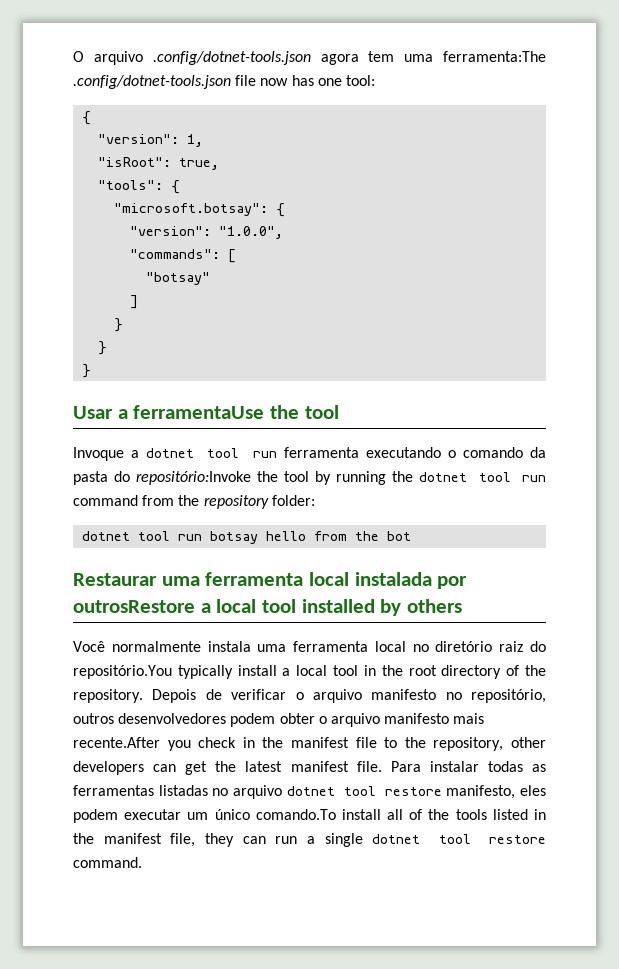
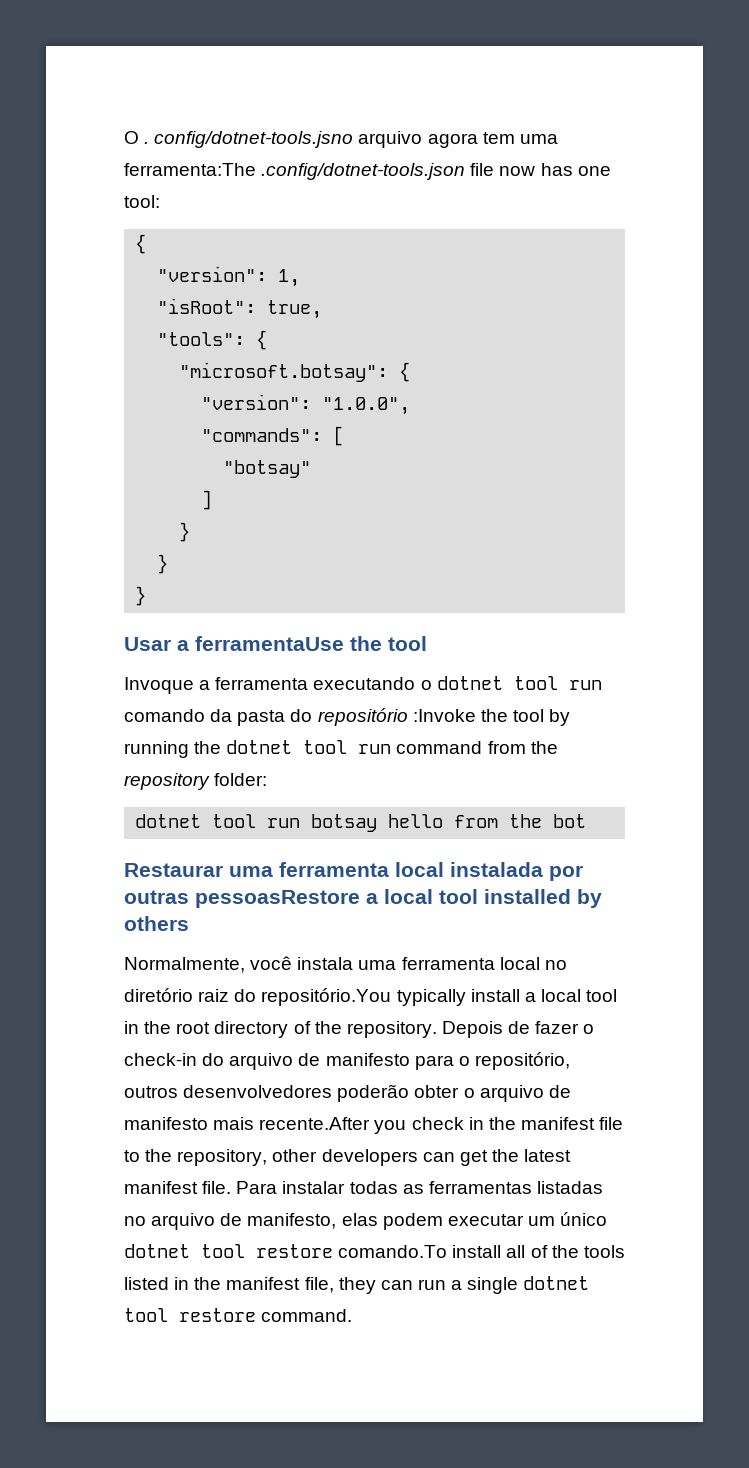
[93,51,311,65] arquivo .config/dotnet-tools.json -> [144,131,423,148] . config/dotnet-tools.jsno arquivo
[146,447,456,458] dotnet tool run ferramenta executando o -> [215,676,602,690] ferramenta executando o dotnet tool run
[136,471,252,485] repositório:Invoke -> [317,708,476,726] repositório :Invoke
[73,600,195,613] outrosRestore -> [124,890,360,908] outras pessoasRestore
[73,641,201,652] Você normalmente -> [124,956,293,973] Normalmente, você
[231,689,462,703] verificar o arquivo manifesto no -> [535,1021,595,1034] [124,1053,470,1070] fazer o check-in do arquivo de manifesto para o
[230,713,276,727] podem -> [337,1084,410,1102] poderão
(380, 720) none -> [548,1085,571,1098] de
[286,785,546,799] dotnet tool restore manifesto, eles -> [220,1213,378,1229] de manifesto, elas
(250, 814) none -> [124,1244,333,1258] dotnet tool restore

